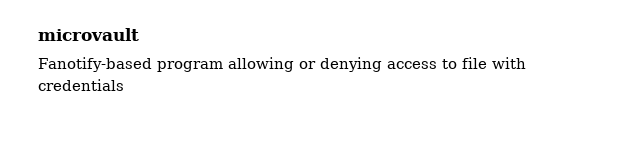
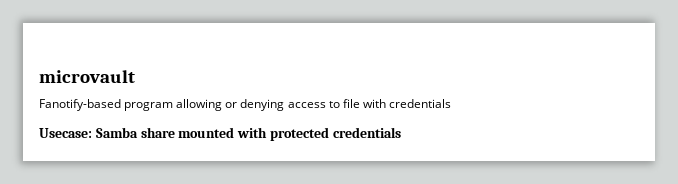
(124, 85) none -> [39,127,401,141] // Usecase: Samba share mounted with protected credentials

